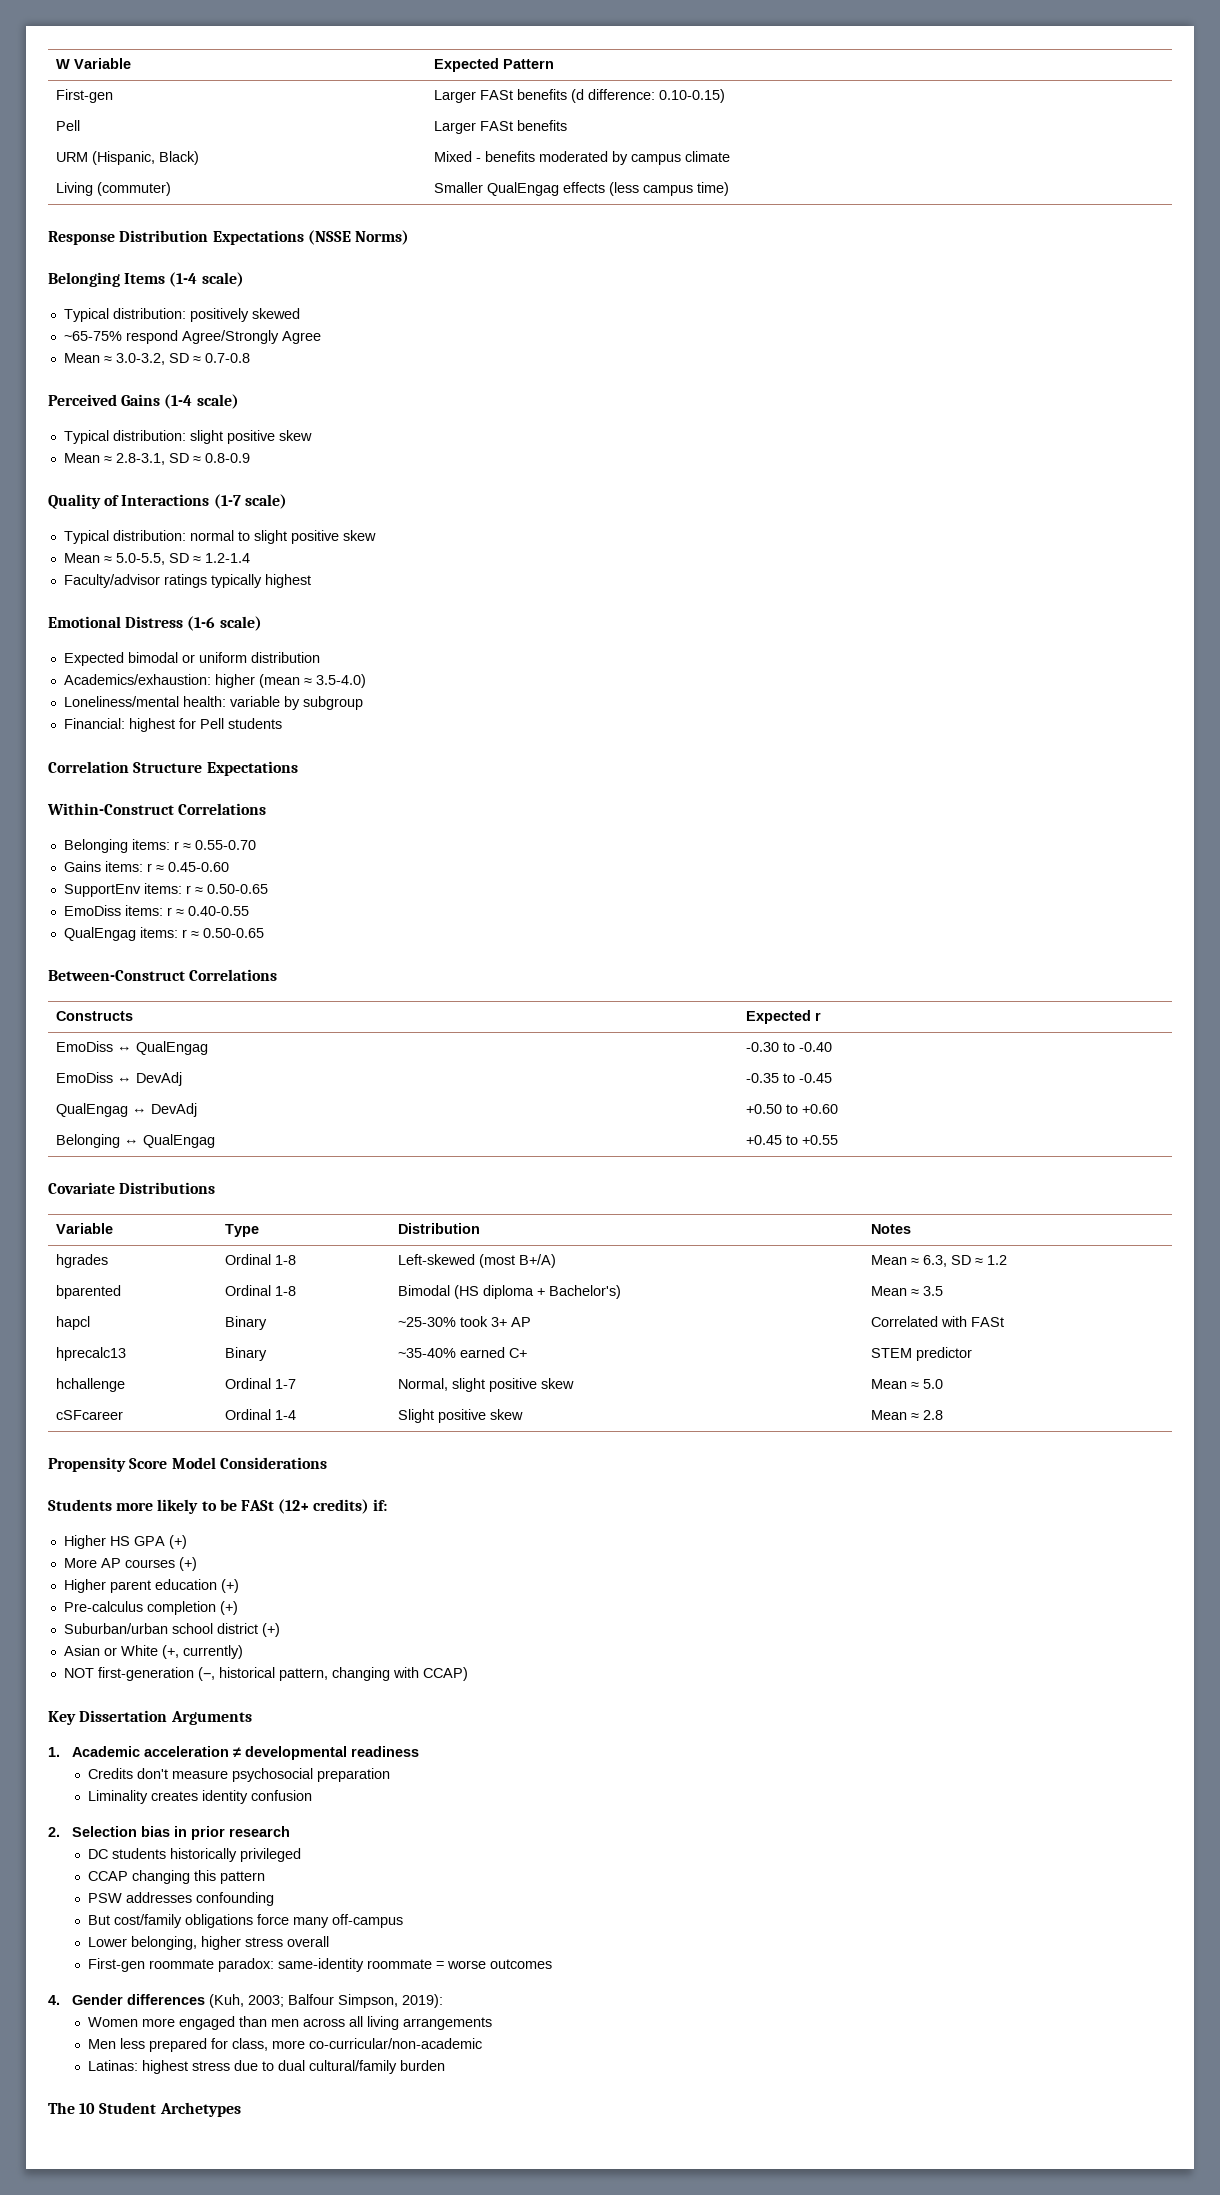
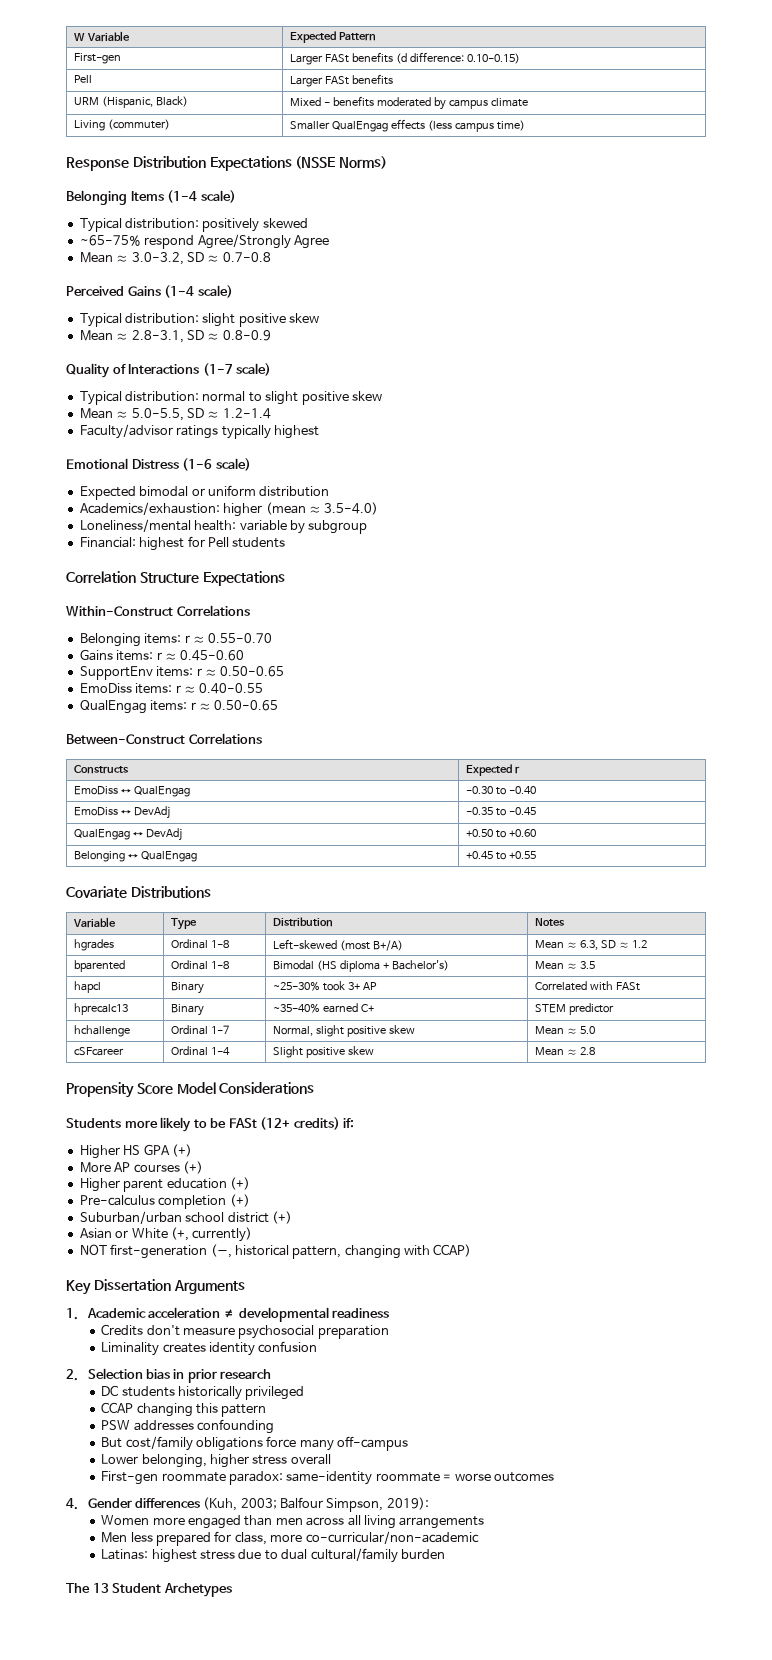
[79,2103,96,2114] 10 -> [92,1583,109,1593] 13

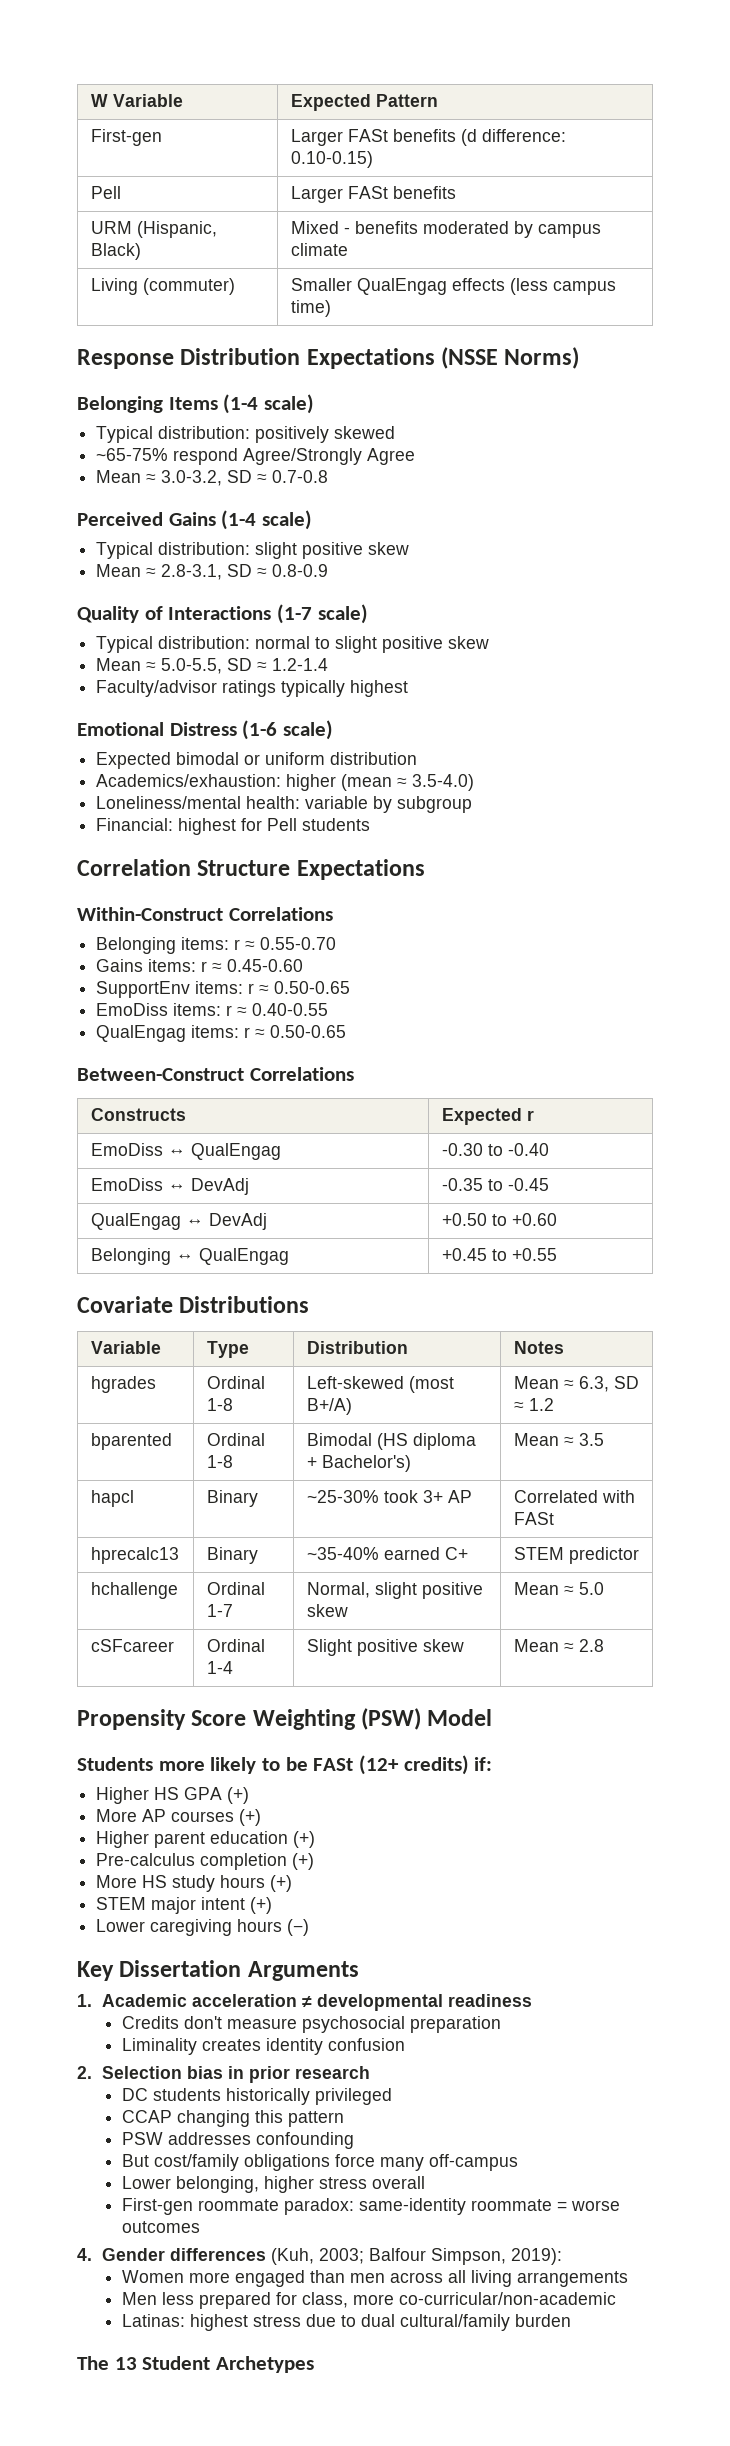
(173, 1088) none -> [252,1708,422,1730] Weighting (PSW)
[219,1082,315,1094] Considerations -> (493, 1717) none
[79,1211,292,1224] [79,1227,253,1242] [79,1244,472,1259] Suburban/urban school district (+) // Asian or White (+, currently) // NOT first-generation (−, historical pattern, changing with CCAP) -> [96,1875,293,1892] [96,1897,273,1914] [96,1919,310,1936] More HS study hours (+) // STEM major intent (+) // Lower caregiving hours (−)

